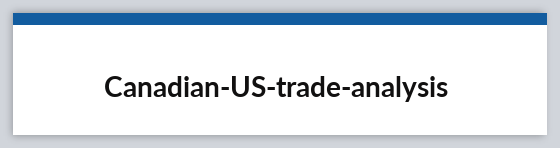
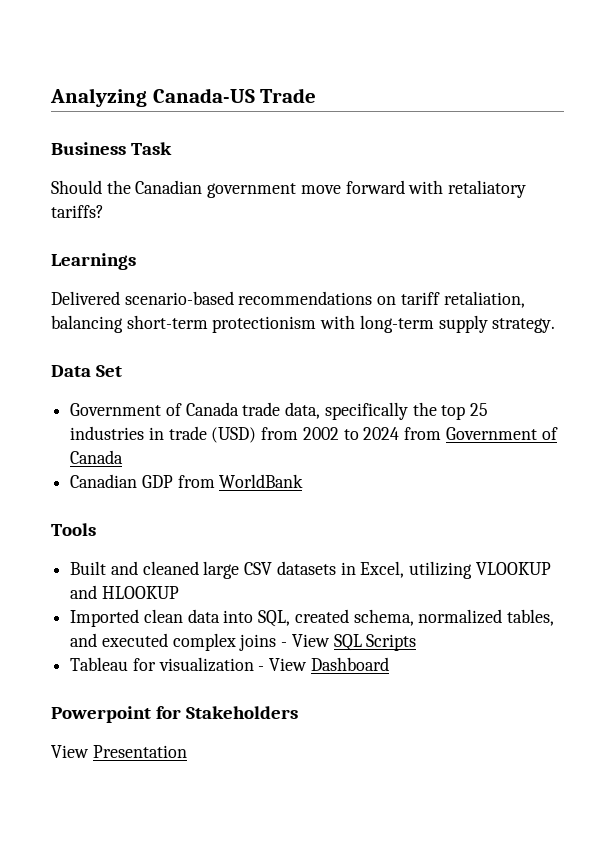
[104,76,448,102] Canadian-US-trade-analysis -> [50,88,317,107] [51,142,172,155] [51,180,527,198] [51,205,104,218] [51,253,136,270] [51,291,525,308] [51,315,556,333] [51,365,122,377] [70,402,489,420] [70,426,558,443] [70,450,124,464] [70,474,304,488] [51,523,96,536] [70,561,551,579] [70,585,179,599] [70,609,555,627] [70,633,417,651] [70,657,389,672] [51,706,298,723] [51,745,187,758] Analyzing Canada-US Trade // Business Task // Should the Canadian government move forward with retaliatory tariffs? // Learnings // Delivered scenario-based recommendations on tariff retaliation, balancing short-term protectionism with long-term supply strategy. // Data Set // Government of Canada trade data, specifically the top 25 industries in trade (USD) from 2002 to 2024 from Government of Canada // Canadian GDP from WorldBank // Tools // Built and cleaned large CSV datasets in Excel, utilizing VLOOKUP and HLOOKUP // Imported clean data into SQL, created schema, normalized tables, and executed complex joins - View SQL Scripts // Tableau for visualization - View Dashboard // Powerpoint for Stakeholders // View Presentation

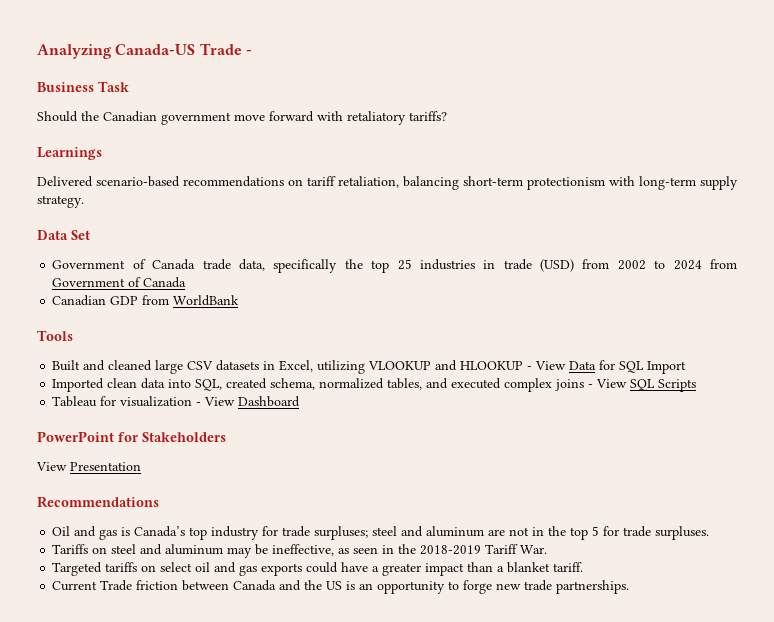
(317, 95) none -> [245,50,252,55] -
(179, 592) none -> [527,360,687,374] - View Data for SQL Import
[51,706,151,723] Powerpoint -> [37,431,114,442] PowerPoint
(187, 751) none -> [37,496,159,508] [52,526,710,540] [52,544,548,558] [52,562,584,576] [52,580,630,594] // Recommendations // Oil and gas is Canada’s top industry for trade surpluses; steel and aluminum are not in the top 5 for trade surpluses. // Tariffs on steel and aluminum may be ineffective, as seen in the 2018-2019 Tariff War. // Targeted tariffs on select oil and gas exports could have a greater impact than a blanket tariff. // Current Trade friction between Canada and the US is an opportunity to forge new trade partnerships.

